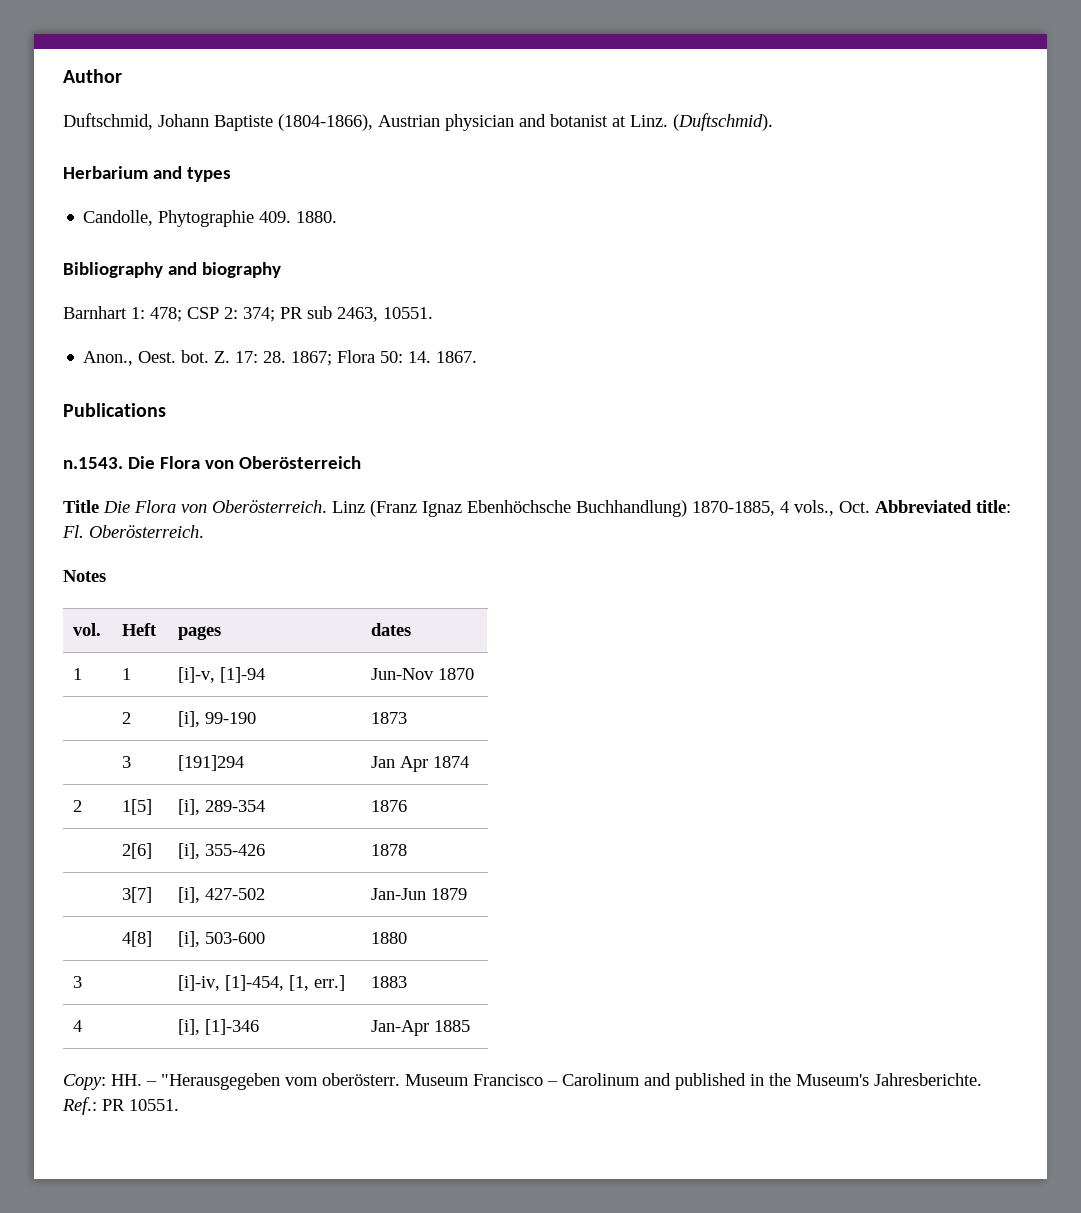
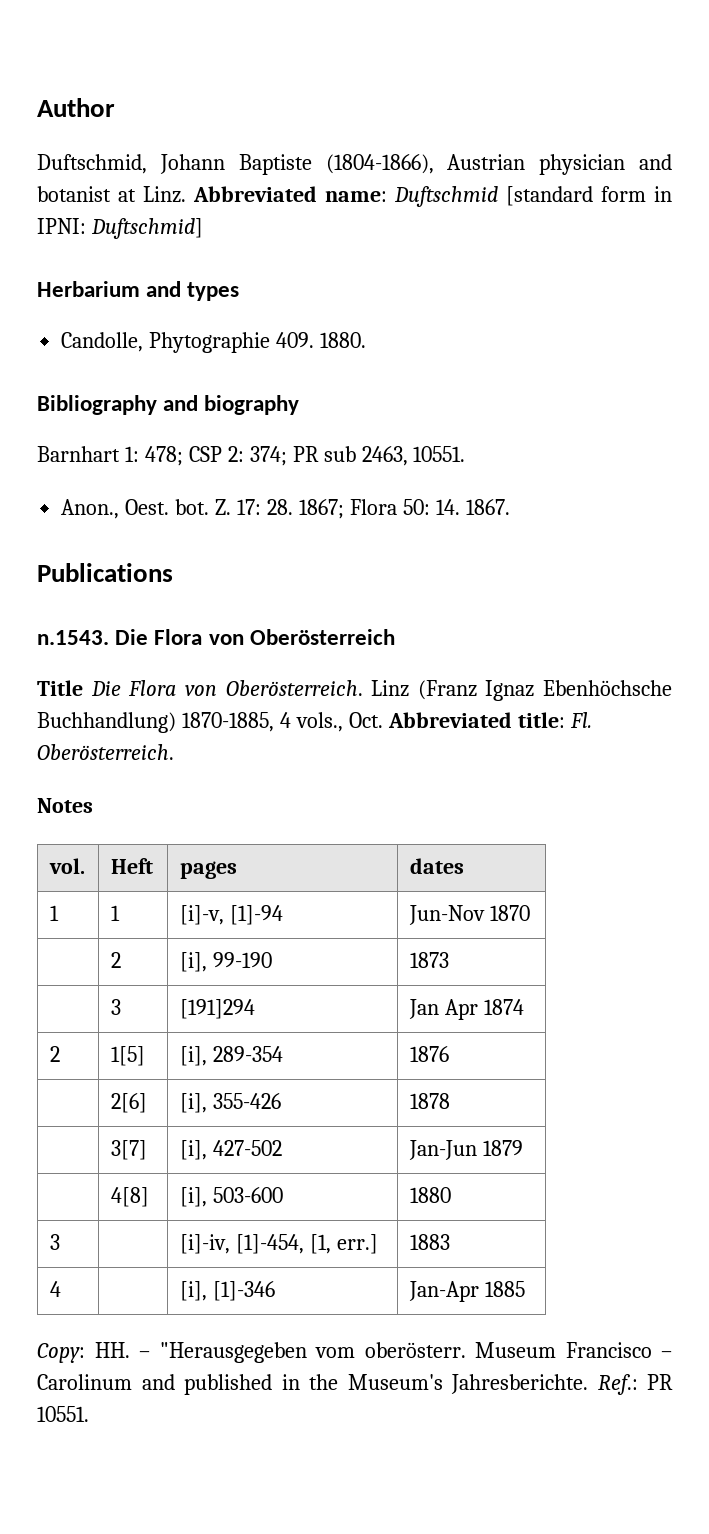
[673,113,773,131] (Duftschmid). -> [193,186,672,207] [37,218,203,239] Abbreviated name: Duftschmid [standard form in IPNI: Duftschmid]

